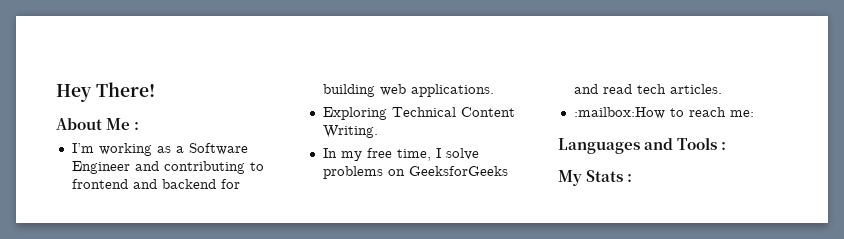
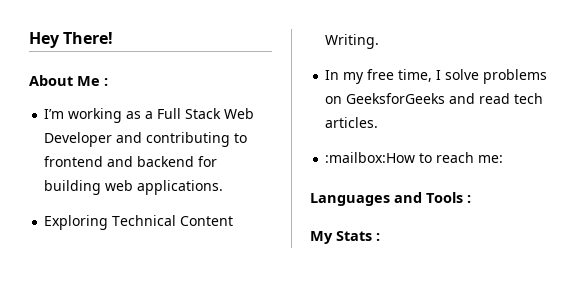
[188,143,248,155] [71,161,130,174] Software Engineer -> [157,108,255,119] [44,132,113,147] Full Stack Web Developer

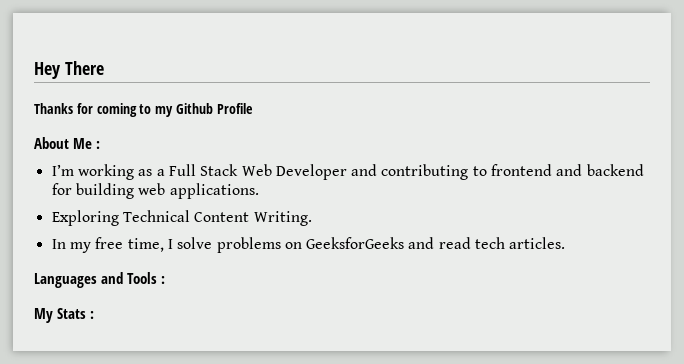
[63,32,114,44] There! -> [64,61,104,75] [34,103,253,117] There // Thanks for coming to my Github Profile
[325,152,504,163] // :mailbox:How to reach me: -> (566, 243) none

